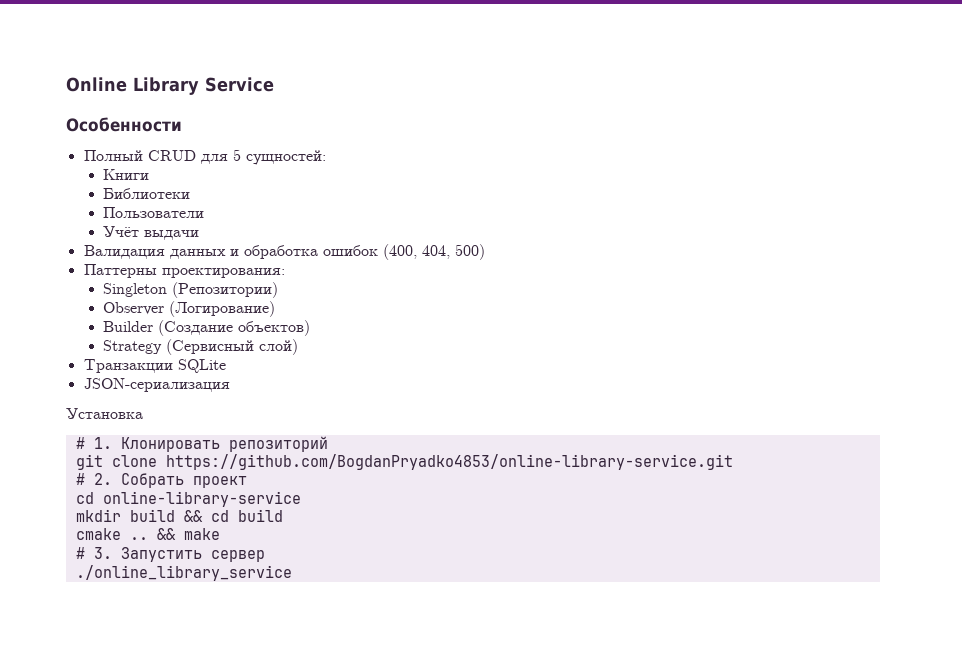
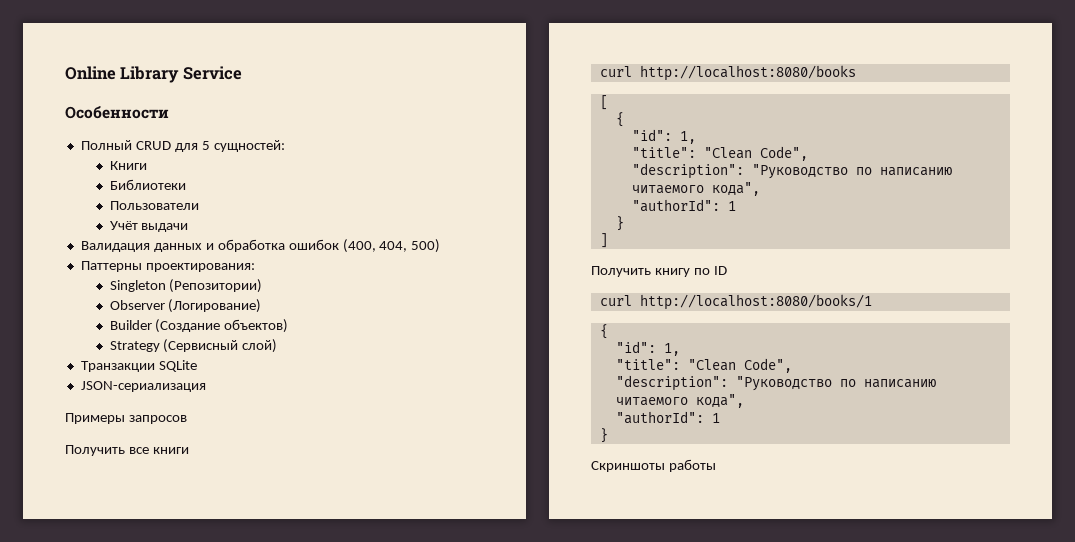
[66,408,143,419] [75,436,328,452] [75,454,733,470] [75,473,247,488] [75,491,301,507] [75,509,283,522] [75,528,220,540] [75,547,265,562] [75,565,292,581] Установка // # 1. Клонировать репозиторий // git clone https://github.com/BogdanPryadko4853/online-library-service.git // # 2. Собрать проект // cd online-library-service // mkdir build && cd build // cmake .. && make // # 3. Запустить сервер // ./online_library_service -> [65,413,187,424] [65,445,189,456] [599,65,856,81] [599,95,608,110] [615,112,624,127] [631,129,696,144] [631,146,808,161] [631,163,952,179] [631,182,760,196] [631,199,736,212] [615,216,624,231] [599,233,608,248] [591,266,727,277] [599,294,872,310] [599,324,608,339] [615,341,680,356] [615,358,792,373] [615,375,936,391] [615,394,744,408] [615,411,720,424] [599,428,608,443] [591,459,716,472] Примеры запросов // Получить все книги // curl http://localhost:8080/books // [ // { // "id": 1, // "title": "Clean Code", // "description": "Руководство по написанию читаемого кода", // "authorId": 1 // } // ] // Получить книгу по ID // curl http://localhost:8080/books/1 // { // "id": 1, // "title": "Clean Code", // "description": "Руководство по написанию читаемого кода", // "authorId": 1 // } // Скриншоты работы

